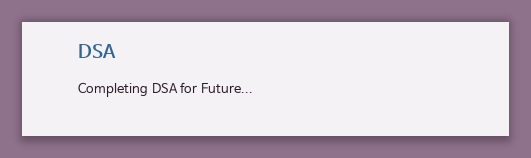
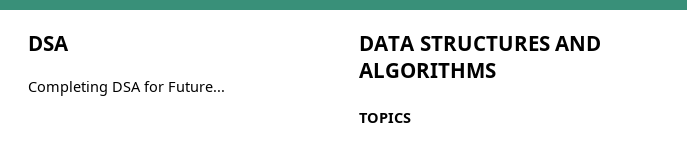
(253, 88) none -> [359,36,602,51] [359,63,496,78] [359,113,411,123] // DATA STRUCTURES AND ALGORITHMS // TOPICS

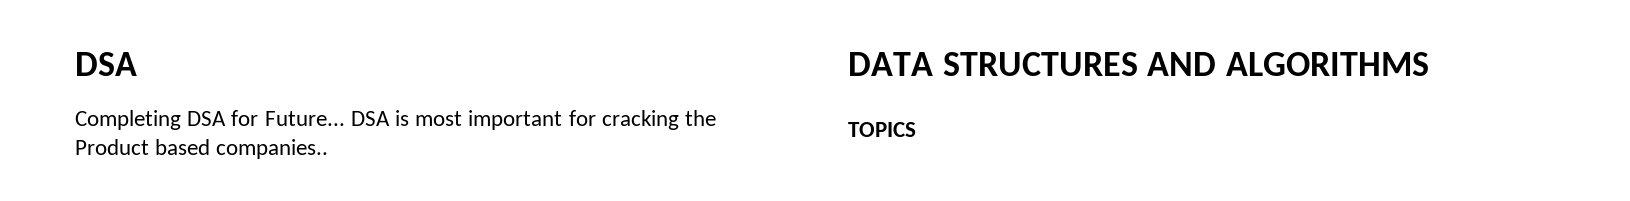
(225, 87) none -> [350,110,717,130] [75,139,329,159] DSA is most important for cracking the Product based companies..

